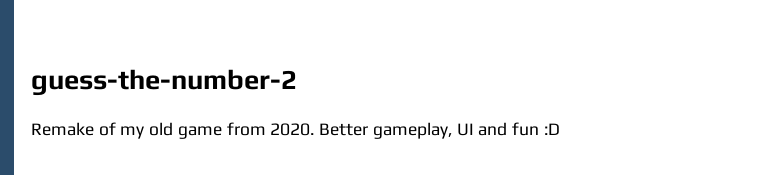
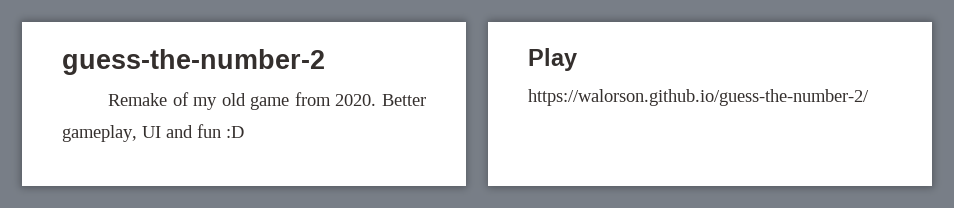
(560, 129) none -> [528,48,577,71] [528,89,869,106] // Play // https://walorson.github.io/guess-the-number-2/

